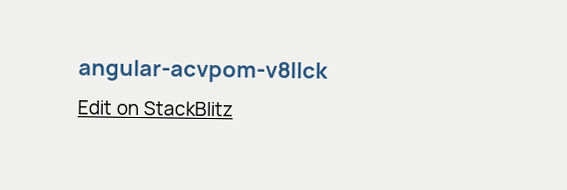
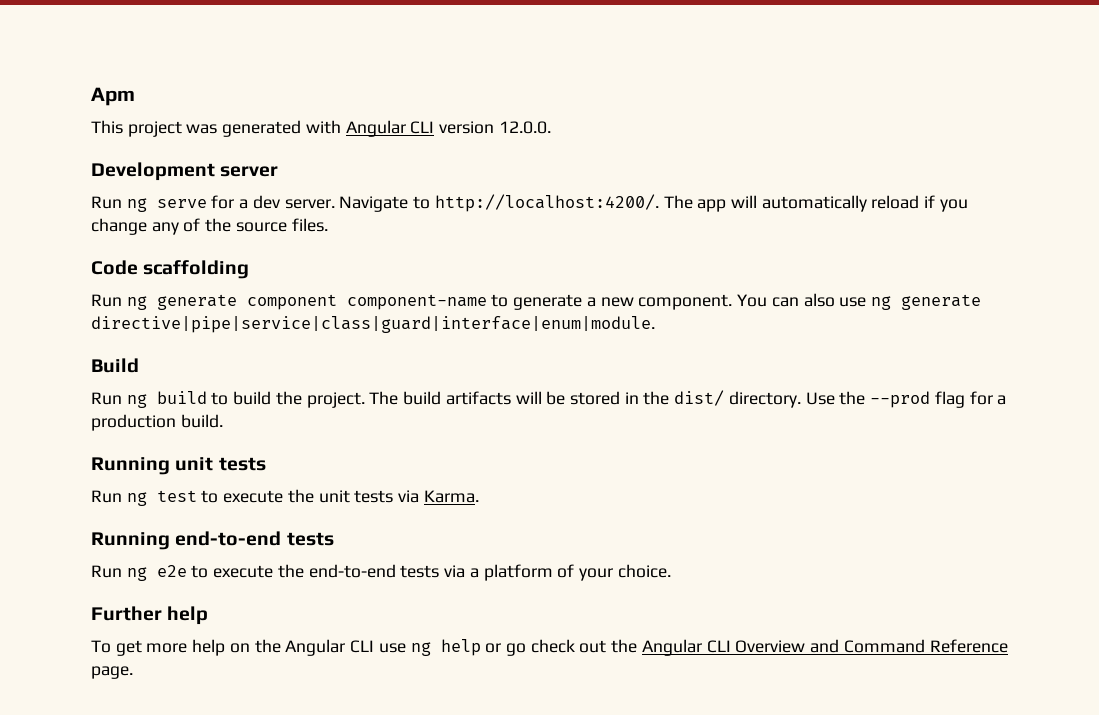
[78,59,329,84] [77,100,234,117] angular-acvpom-v8llck // Edit on StackBlitz -> [91,87,135,106] [91,120,551,137] [91,162,279,181] [91,194,968,212] [91,218,328,235] [91,260,250,279] [91,293,981,310] [91,316,655,333] [91,358,139,373] [91,390,1007,408] [91,414,223,431] [91,457,266,475] [91,489,479,506] [91,531,334,550] [91,564,671,581] [91,606,209,625] [91,639,1008,656] [91,666,133,679] Apm // This project was generated with Angular CLI version 12.0.0. // Development server // Run ng serve for a dev server. Navigate to http://localhost:4200/. The app will automatically reload if you change any of the source files. // Code scaffolding // Run ng generate component component-name to generate a new component. You can also use ng generate directive|pipe|service|class|guard|interface|enum|module. // Build // Run ng build to build the project. The build artifacts will be stored in the dist/ directory. Use the --prod flag for a production build. // Running unit tests // Run ng test to execute the unit tests via Karma. // Running end-to-end tests // Run ng e2e to execute the end-to-end tests via a platform of your choice. // Further help // To get more help on the Angular CLI use ng help or go check out the Angular CLI Overview and Command Reference page.

